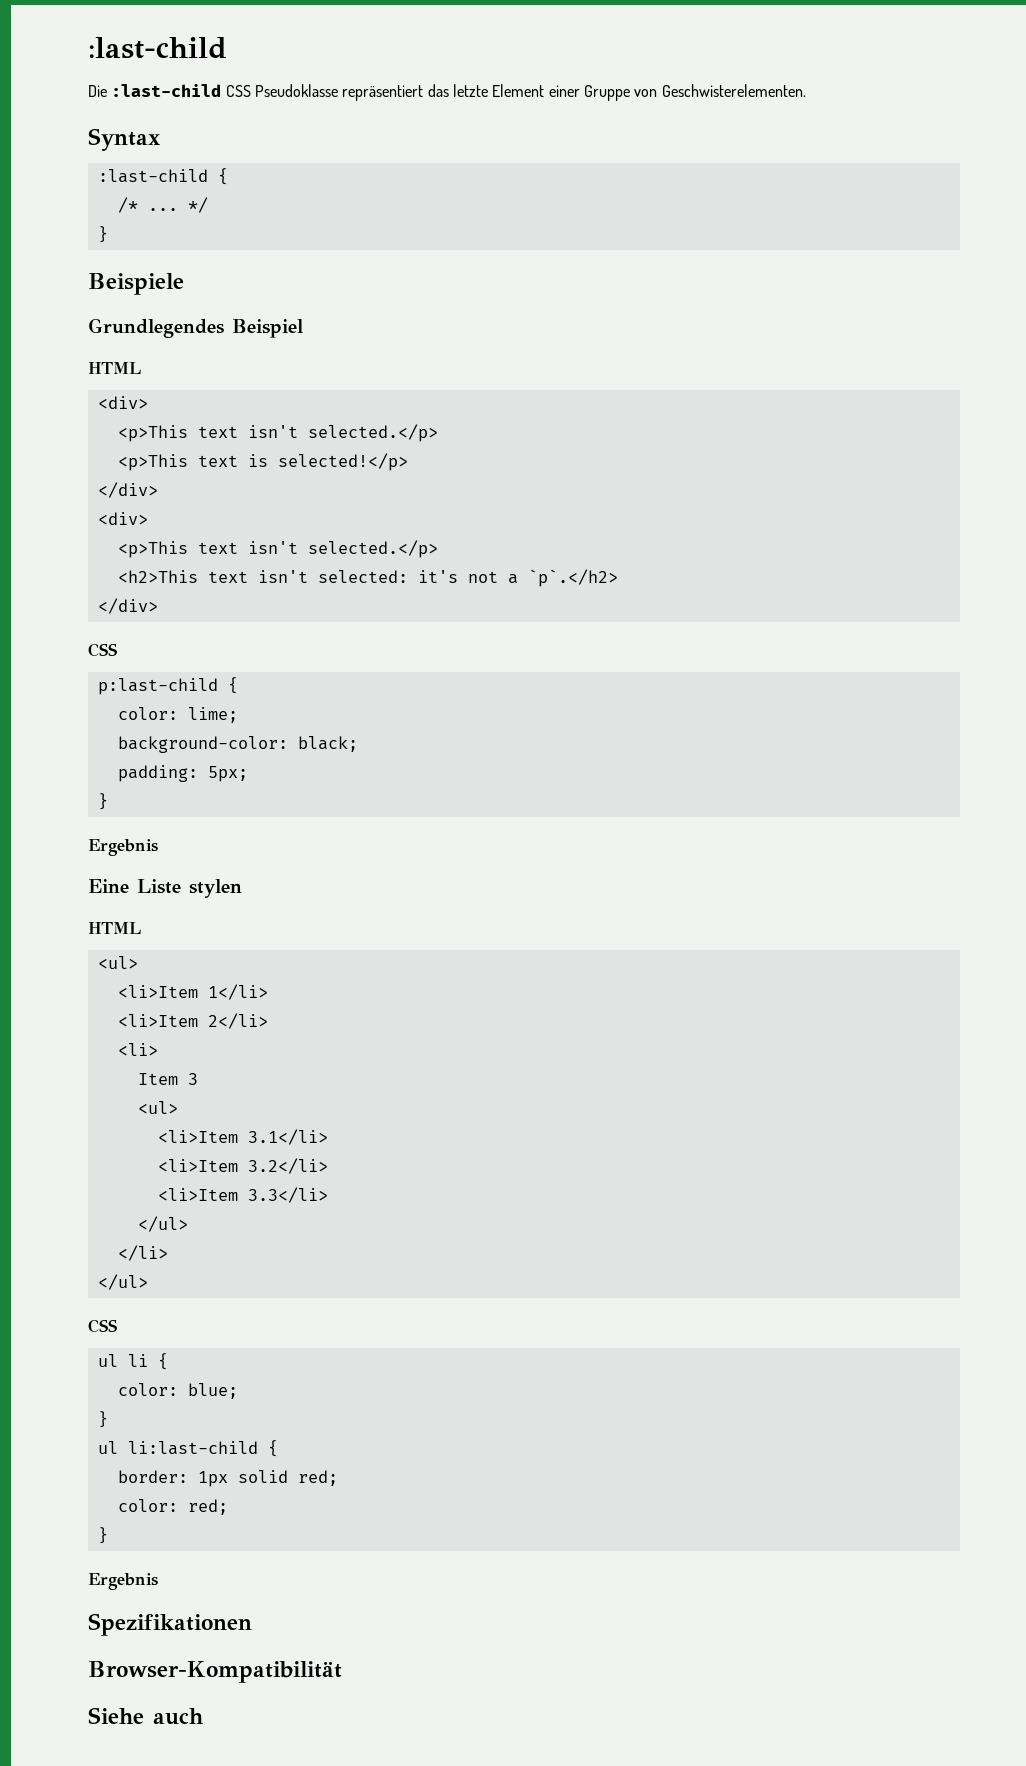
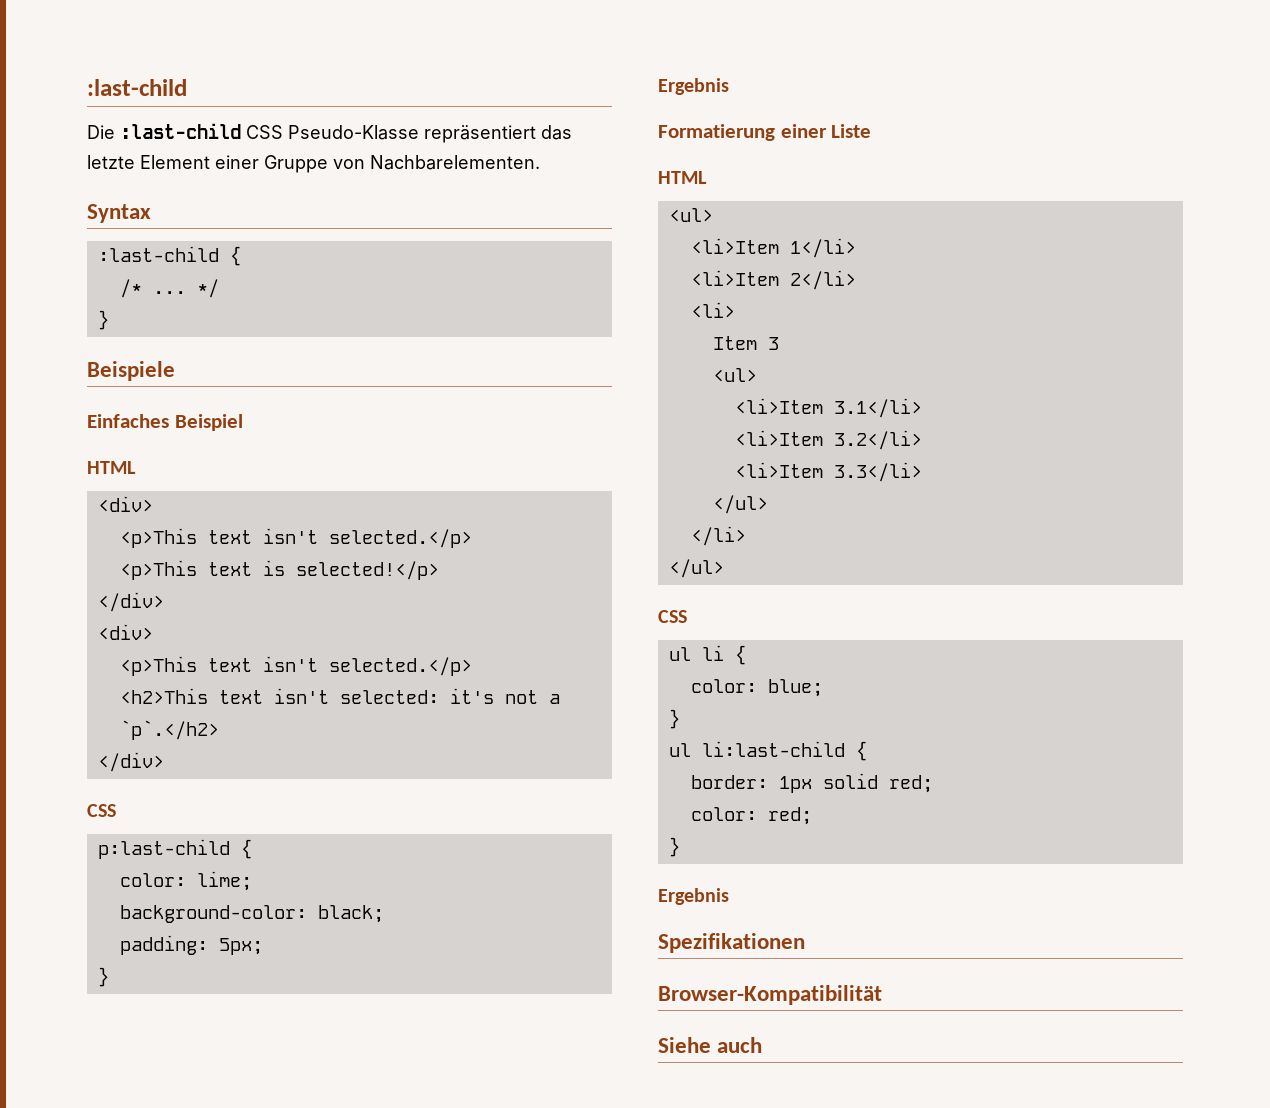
[254,84,338,97] Pseudoklasse -> [288,125,419,140] Pseudo-Klasse
[661,84,806,97] Geschwisterelementen. -> [370,155,540,170] Nachbarelementen.
[88,318,224,338] Grundlegendes -> [87,414,169,428] Einfaches
[88,879,129,893] Eine -> [658,124,827,141] Formatierung einer
[189,879,242,898] stylen -> (872, 131) none

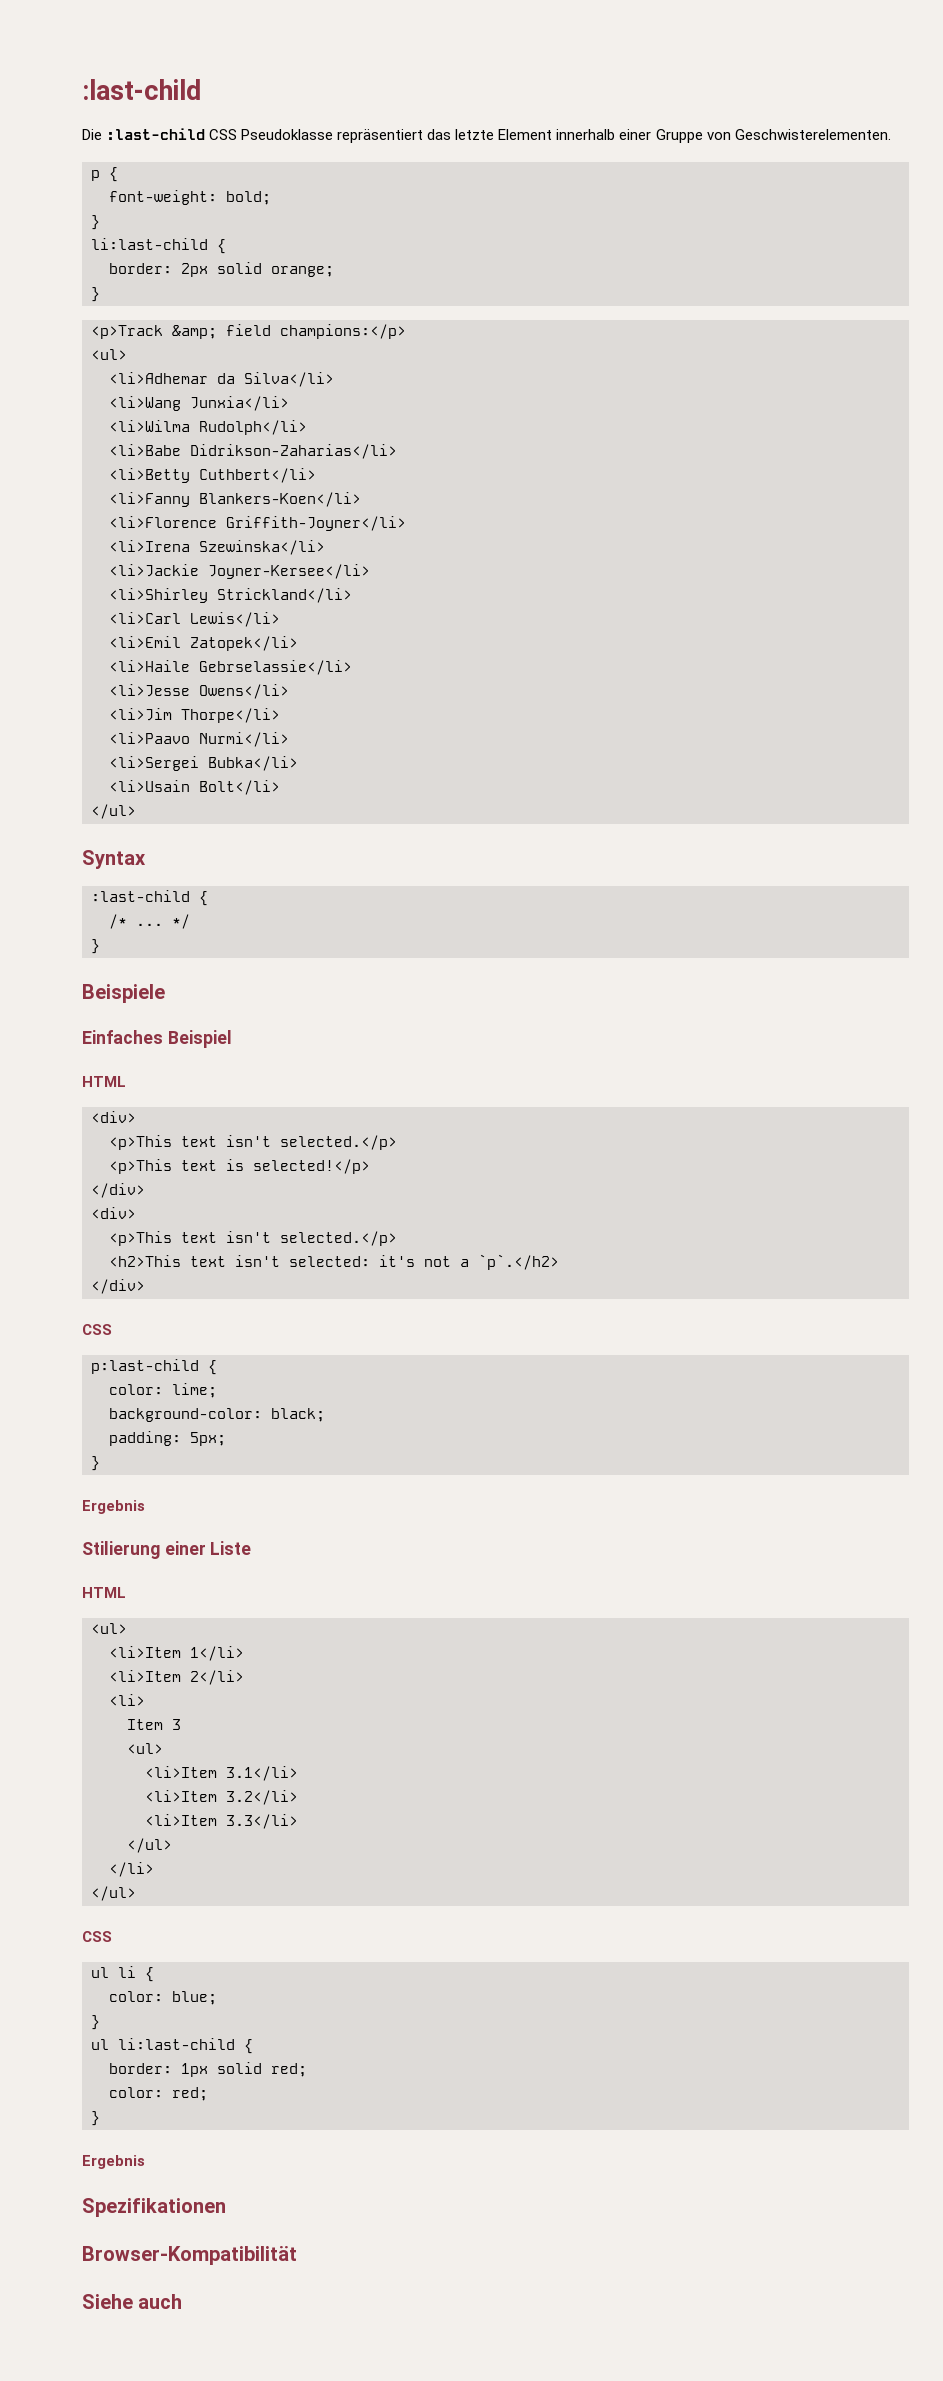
[288,125,419,140] Pseudo-Klasse -> [241,129,334,140] Pseudoklasse
(210, 162) none -> [556,129,616,140] innerhalb
[370,155,540,170] Nachbarelementen. -> [734,129,891,140] [91,167,118,182] [109,190,271,205] [91,215,100,230] [91,238,226,254] [109,262,334,277] [91,287,100,302] [91,324,406,339] [91,349,127,360] [109,372,334,387] [109,396,289,411] [109,420,307,435] [109,444,397,459] [109,468,316,483] [109,492,361,507] [109,516,406,531] [109,540,325,555] [109,564,370,579] [109,588,352,603] [109,612,280,627] [109,636,298,651] [109,660,352,675] [109,684,289,699] [109,708,280,723] [109,732,289,747] [109,756,298,771] [109,780,280,795] [91,804,136,819] Geschwisterelementen. // p { // font-weight: bold; // } // li:last-child { // border: 2px solid orange; // } // <p>Track &amp; field champions:</p> // <ul> // <li>Adhemar da Silva</li> // <li>Wang Junxia</li> // <li>Wilma Rudolph</li> // <li>Babe Didrikson-Zaharias</li> // <li>Betty Cuthbert</li> // <li>Fanny Blankers-Koen</li> // <li>Florence Griffith-Joyner</li> // <li>Irena Szewinska</li> // <li>Jackie Joyner-Kersee</li> // <li>Shirley Strickland</li> // <li>Carl Lewis</li> // <li>Emil Zatopek</li> // <li>Haile Gebrselassie</li> // <li>Jesse Owens</li> // <li>Jim Thorpe</li> // <li>Paavo Nurmi</li> // <li>Sergei Bubka</li> // <li>Usain Bolt</li> // </ul>
[658,124,775,141] Formatierung -> [82,1541,160,1559] Stilierung

